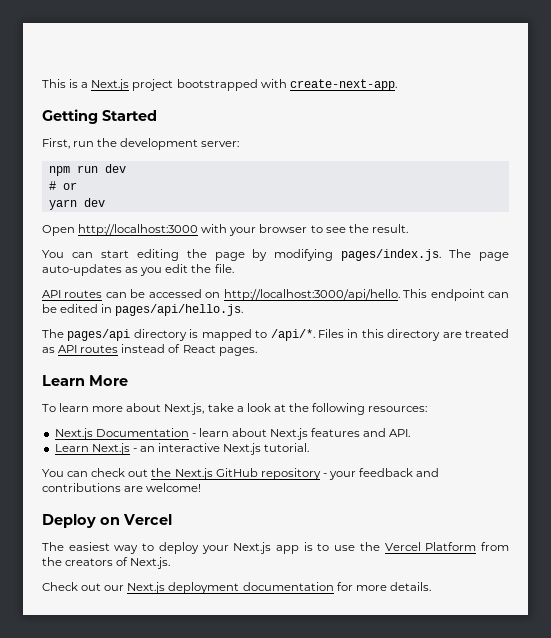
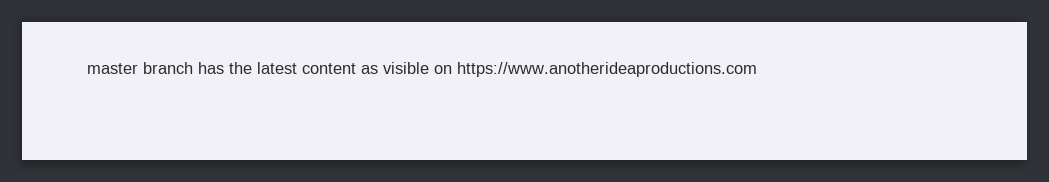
[42,79,397,91] [42,109,157,124] [42,138,240,150] [48,164,126,176] [48,181,77,190] [48,198,105,210] [42,224,408,236] [42,249,509,261] [42,264,234,276] [42,289,510,301] [42,304,244,316] [42,329,510,341] [42,344,257,356] [42,375,128,386] [42,403,428,415] [54,428,411,440] [54,443,310,455] [42,468,440,480] [42,483,202,492] [42,514,172,528] [42,542,510,554] [42,557,171,569] [42,582,431,594] This is a Next.js project bootstrapped with create-next-app. // Getting Started // First, run the development server: // npm run dev // # or // yarn dev // Open http://localhost:3000 with your browser to see the result. // You can start editing the page by modifying pages/index.js. The page auto-updates as you edit the file. // API routes can be accessed on http://localhost:3000/api/hello. This endpoint can be edited in pages/api/hello.js. // The pages/api directory is mapped to /api/*. Files in this directory are treated as API routes instead of React pages. // Learn More // To learn more about Next.js, take a look at the following resources: // Next.js Documentation - learn about Next.js features and API. // Learn Next.js - an interactive Next.js tutorial. // You can check out the Next.js GitHub repository - your feedback and contributions are welcome! // Deploy on Vercel // The easiest way to deploy your Next.js app is to use the Vercel Platform from the creators of Next.js. // Check out our Next.js deployment documentation for more details. -> [87,62,757,77] master branch has the latest content as visible on https://www.anotherideaproductions.com

